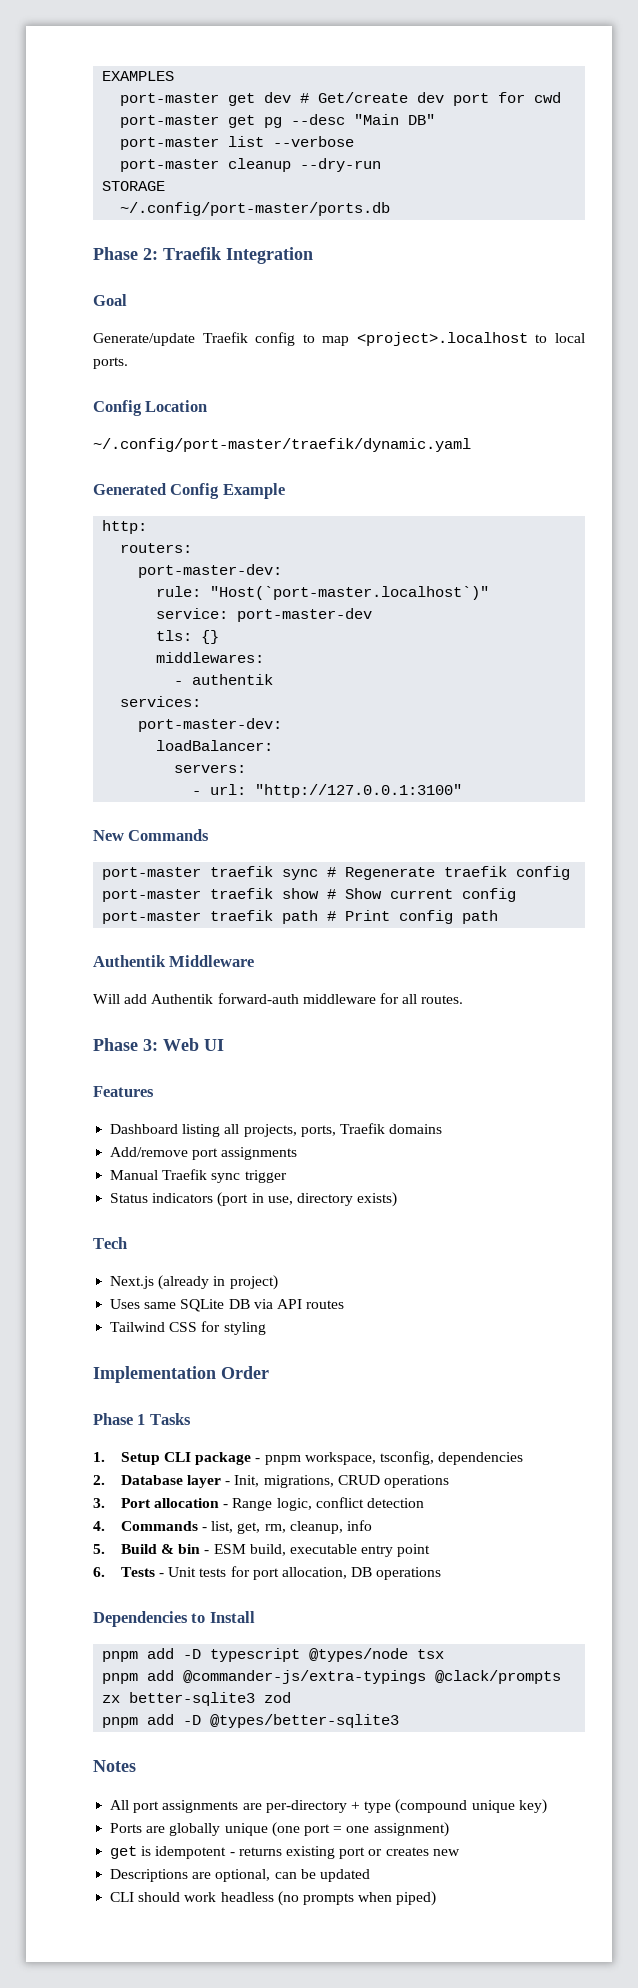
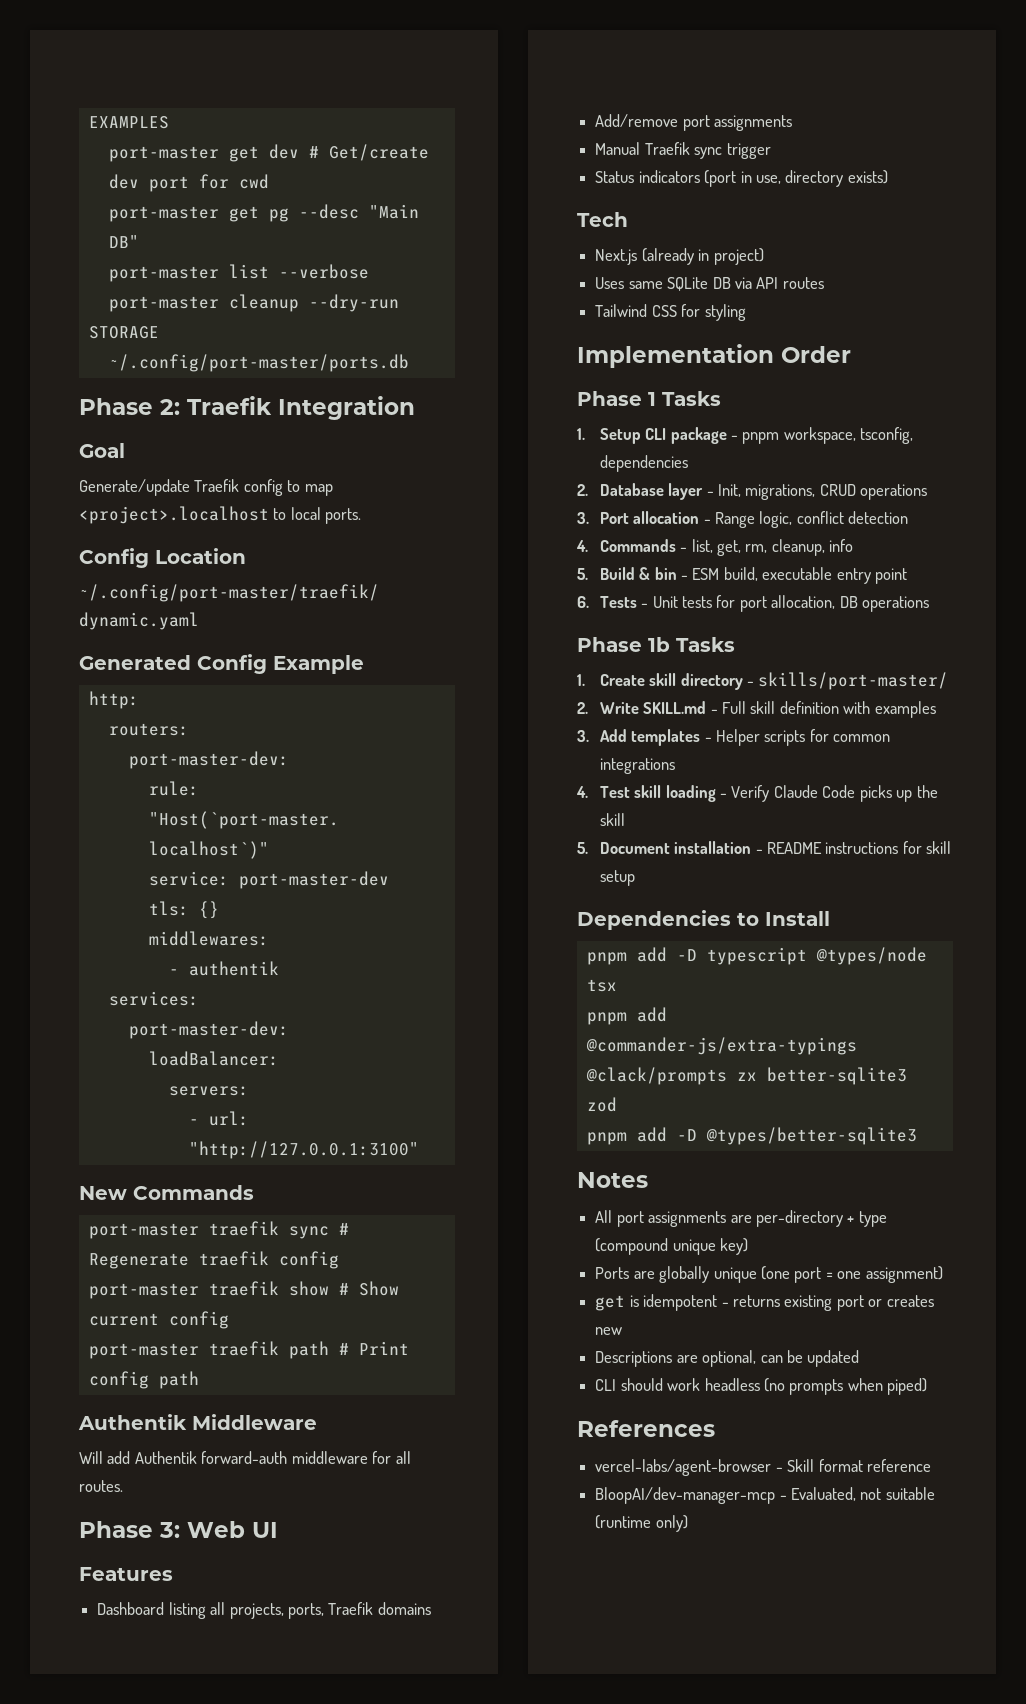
(442, 1573) none -> [577,637,735,652] [577,672,949,690] [577,701,936,718] [577,729,891,746] [599,758,675,774] [576,785,938,802] [599,813,625,826] [577,841,952,854] [599,870,635,886] // Phase 1b Tasks // 1. Create skill directory - skills/port-master/ // 2. Write SKILL.md - Full skill definition with examples // 3. Add templates - Helper scripts for common integrations // 4. Test skill loading - Verify Claude Code picks up the skill // 5. Document installation - README instructions for skill setup
(437, 1898) none -> [577,1420,715,1437] [595,1459,931,1476] [595,1487,935,1504] [595,1515,688,1532] // References // vercel-labs/agent-browser - Skill format reference // BloopAI/dev-manager-mcp - Evaluated, not suitable (runtime only)

